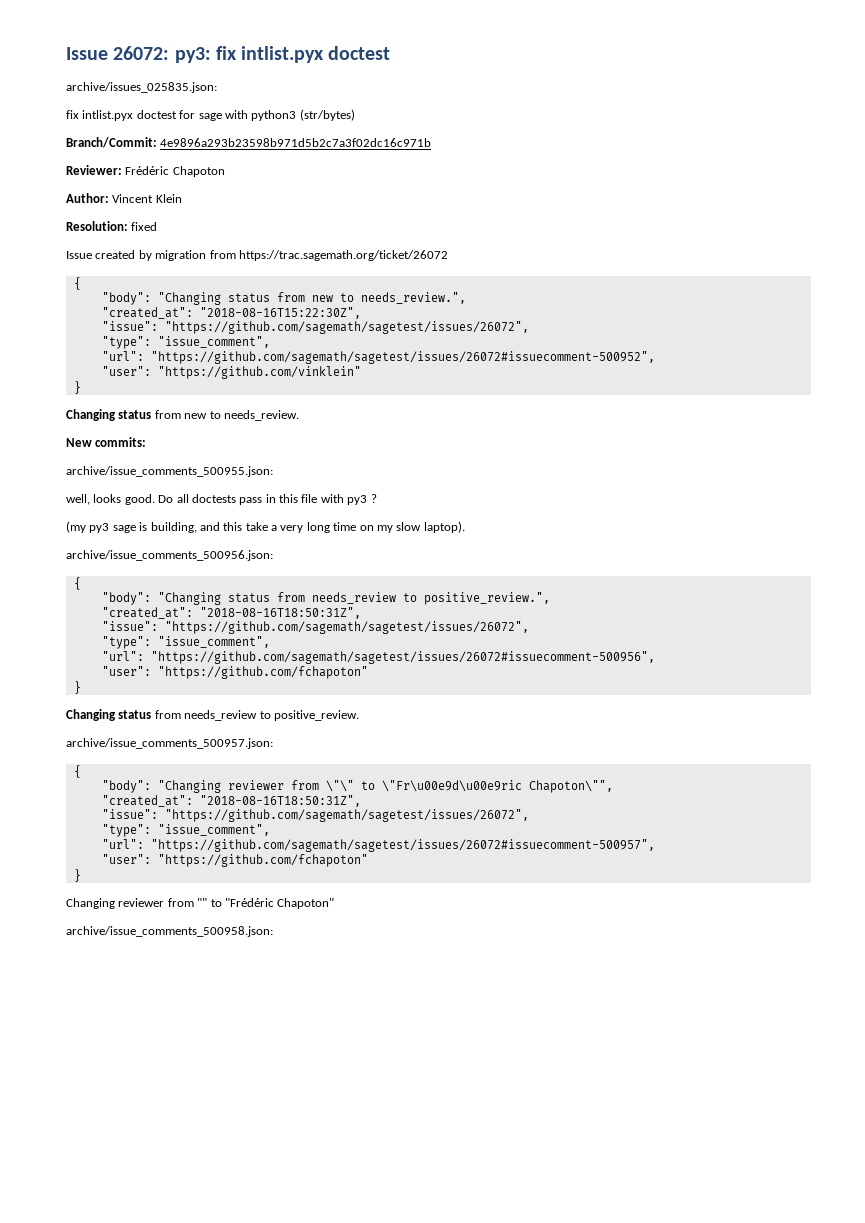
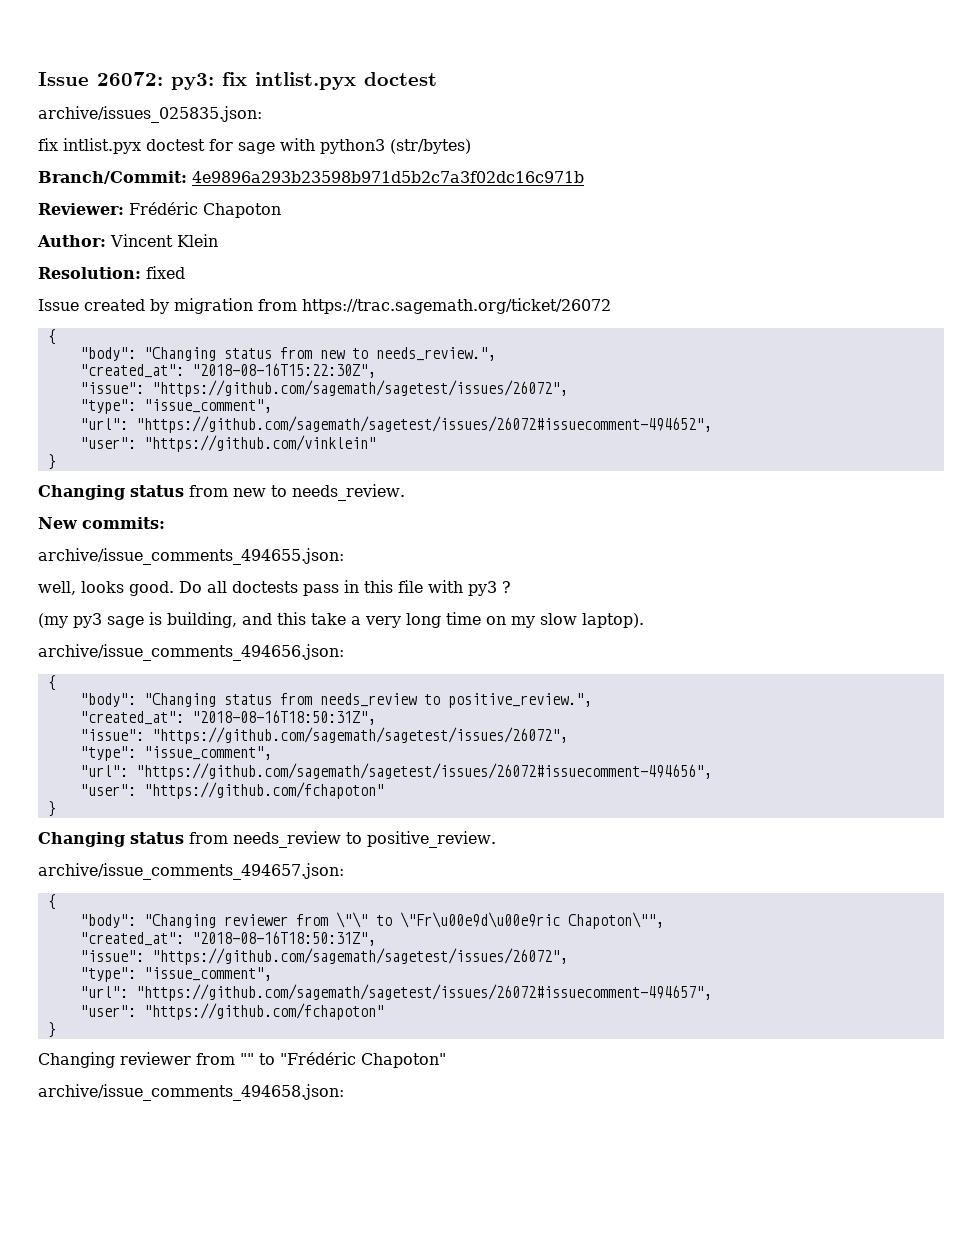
[150,351,655,364] "https://github.com/sagemath/sagetest/issues/26072#issuecomment-500952", -> [135,416,712,433] "https://github.com/sagemath/sagetest/issues/26072#issuecomment-494652",
[66,466,273,477] archive/issue_comments_500955.json: -> [38,548,344,565] archive/issue_comments_494655.json:
[66,550,273,561] archive/issue_comments_500956.json: -> [38,644,344,661] archive/issue_comments_494656.json:
[150,651,655,664] "https://github.com/sagemath/sagetest/issues/26072#issuecomment-500956", -> [135,763,712,780] "https://github.com/sagemath/sagetest/issues/26072#issuecomment-494656",
[66,738,273,749] archive/issue_comments_500957.json: -> [38,863,344,880] archive/issue_comments_494657.json:
[150,839,655,852] "https://github.com/sagemath/sagetest/issues/26072#issuecomment-500957", -> [135,984,712,1001] "https://github.com/sagemath/sagetest/issues/26072#issuecomment-494657",
[66,926,273,937] archive/issue_comments_500958.json: -> [38,1084,344,1101] archive/issue_comments_494658.json:

